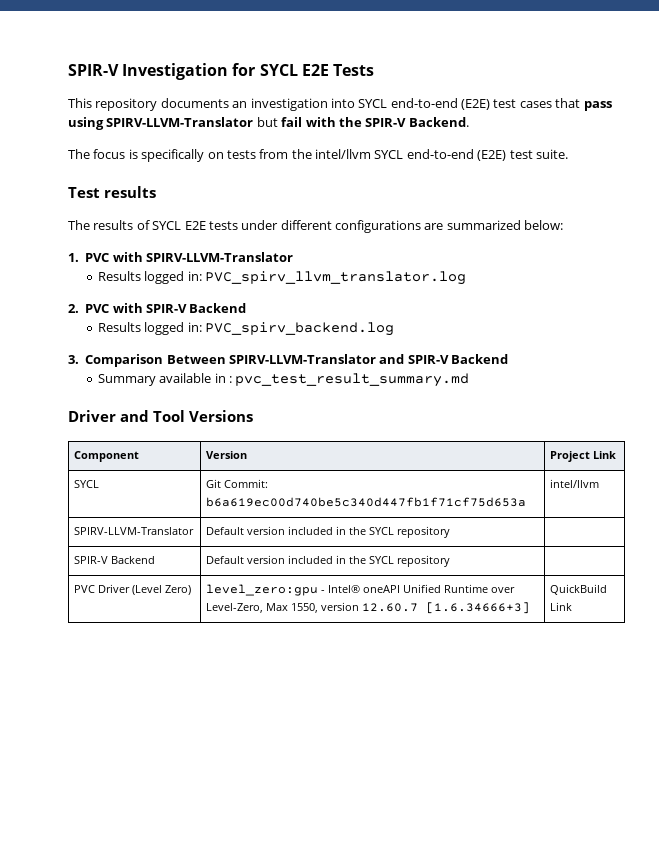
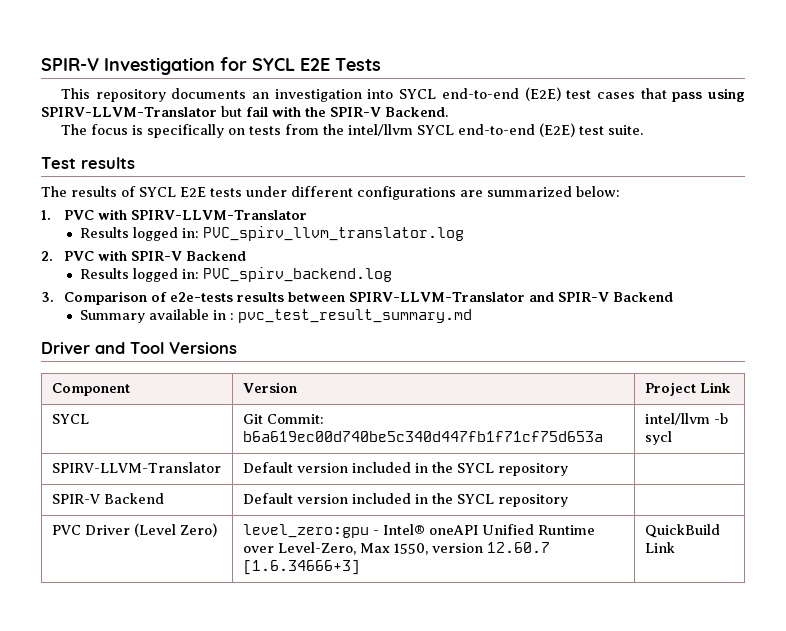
[166,355,226,364] Between -> [150,292,345,302] of e2e-tests results between
(600, 483) none -> [713,413,728,424] [644,431,672,445] -b sycl

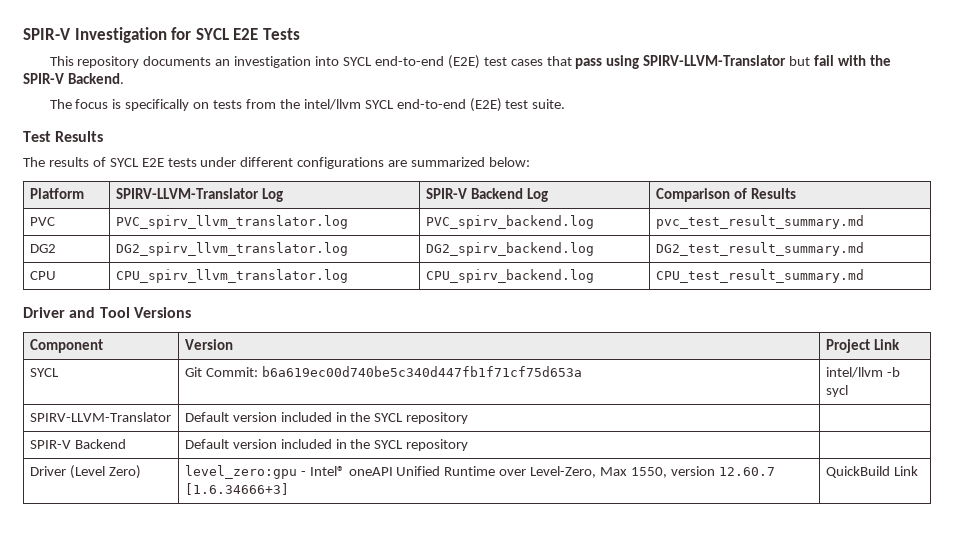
[81,157,135,169] results -> [55,131,104,142] Results
[41,209,307,220] [79,226,464,241] [41,250,246,261] [79,267,392,282] [41,291,673,305] [79,309,472,323] // 1. PVC with SPIRV-LLVM-Translator // Results logged in: PVC_spirv_llvm_translator.log // 2. PVC with SPIR-V Backend // Results logged in: PVC_spirv_backend.log // 3. Comparison of e2e-tests results between SPIRV-LLVM-Translator and SPIR-V Backend // Summary available in : pvc_test_result_summary.md -> [29,188,84,199] [115,188,283,202] [425,188,548,202] [655,188,796,202] [29,217,55,226] [115,215,348,229] [425,215,594,229] [655,215,864,229] [29,244,56,253] [115,242,348,256] [425,242,594,256] [655,242,864,256] [29,271,56,280] [115,269,348,283] [425,269,594,283] [655,269,864,283] // Platform | SPIRV-LLVM-Translator Log | SPIR-V Backend Log | Comparison of Results // PVC | PVC_spirv_llvm_translator.log | PVC_spirv_backend.log | pvc_test_result_summary.md // DG2 | DG2_spirv_llvm_translator.log | DG2_spirv_backend.log | DG2_test_result_summary.md // CPU | CPU_spirv_llvm_translator.log | CPU_spirv_backend.log | CPU_test_result_summary.md
[51,525,81,535] PVC -> (469, 445) none

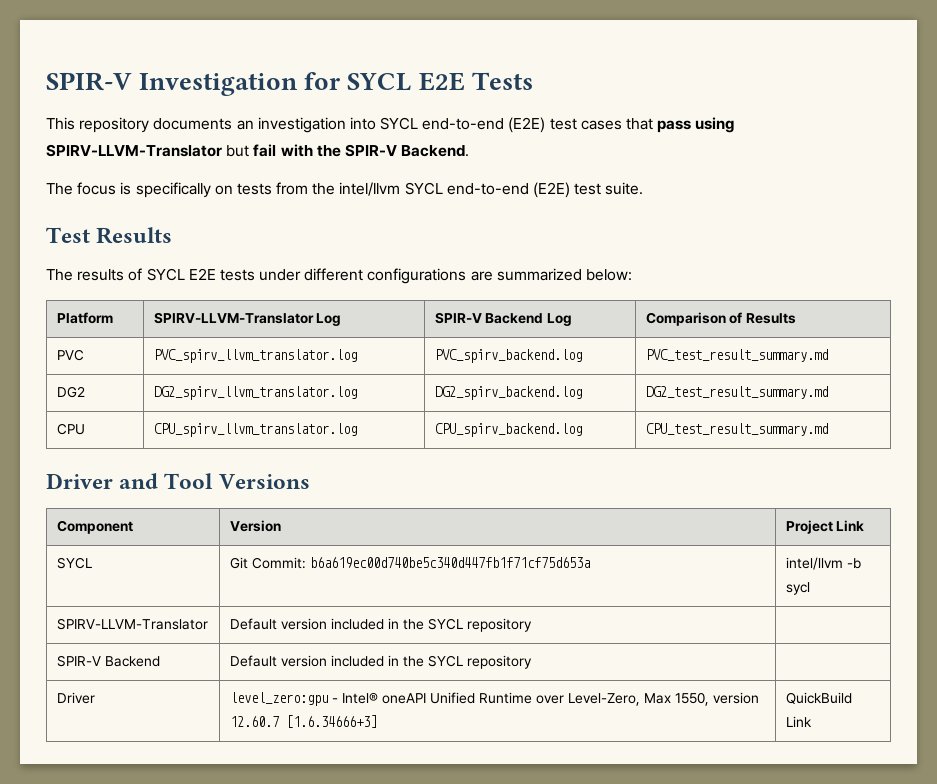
[655,215,864,229] pvc_test_result_summary.md -> [645,349,828,362] PVC_test_result_summary.md
[69,465,141,479] (Level Zero) -> (95, 698) none

